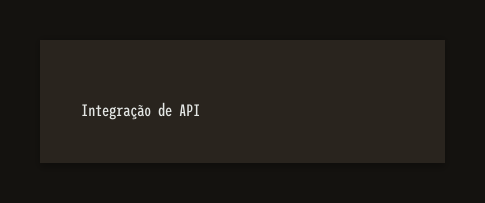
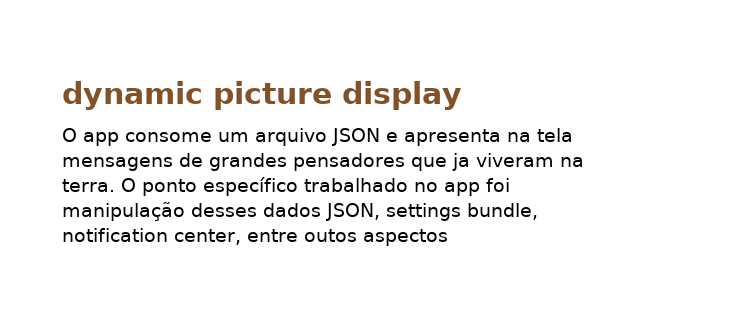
[81,102,200,120] Integração de API -> [62,81,462,110] [62,128,573,146] [62,153,584,171] [62,177,510,196] [62,202,538,221] [62,228,448,246] dynamic picture display // O app consome um arquivo JSON e apresenta na tela mensagens de grandes pensadores que ja viveram na terra. O ponto específico trabalhado no app foi manipulação desses dados JSON, settings bundle, notification center, entre outos aspectos

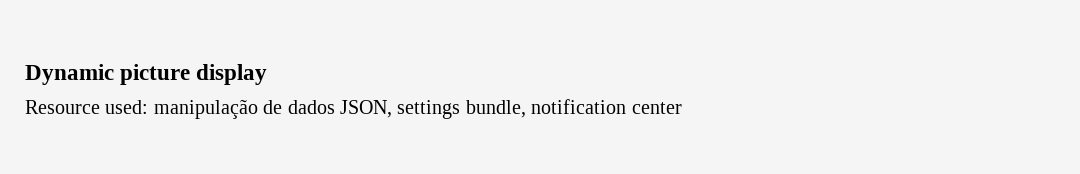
[62,81,203,110] dynamic -> [25,64,114,85] Dynamic
[62,128,573,146] [62,153,584,171] [62,177,510,196] [62,202,257,221] O app consome um arquivo JSON e apresenta na tela mensagens de grandes pensadores que ja viveram na terra. O ponto específico trabalhado no app foi manipulação desses -> [25,99,283,119] Resource used: manipulação de
[174,229,448,246] center, entre outos aspectos -> [631,102,682,114] center

